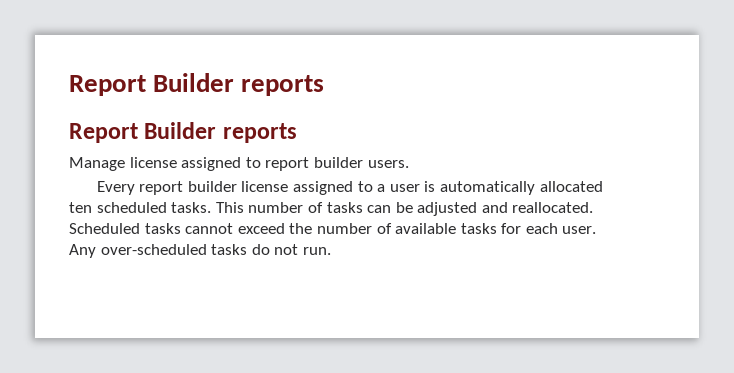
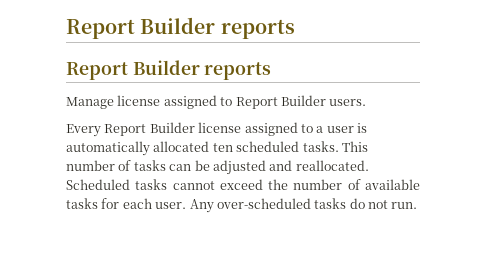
[265,157,363,171] report builder -> [235,95,326,109] Report Builder
[139,181,237,195] report builder -> [104,122,195,136] Report Builder

